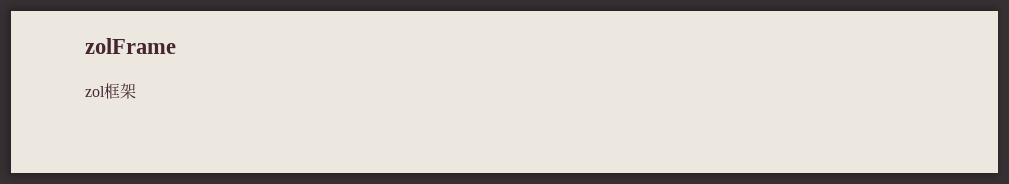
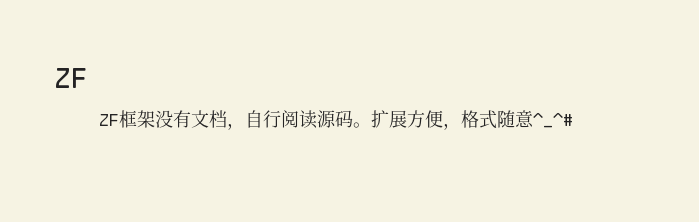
[85,38,176,54] [85,83,136,99] zolFrame // zol框架 -> [55,68,87,88] [98,110,573,130] ZF // ZF框架没有文档，自行阅读源码。扩展方便，格式随意^_^#

